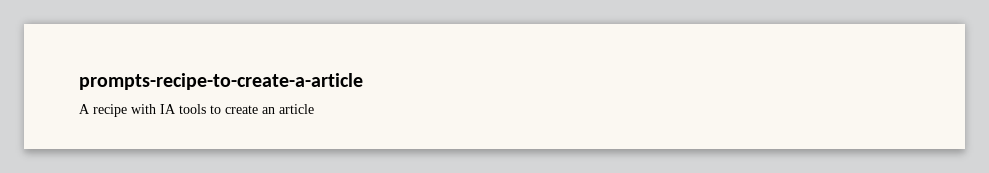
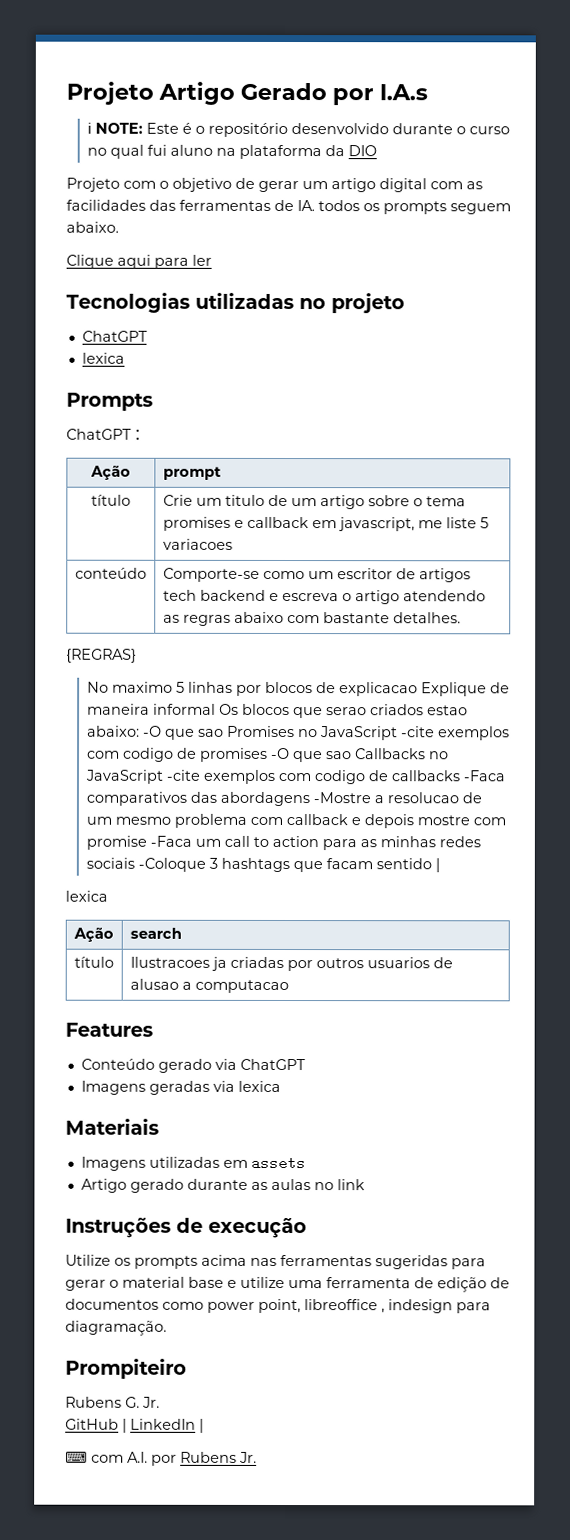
[79,73,363,90] [79,104,314,117] prompts-recipe-to-create-a-article // A recipe with IA tools to create an article -> [66,81,429,106] [87,122,511,138] [87,144,378,160] [66,177,483,193] [66,199,511,215] [66,221,119,233] [66,254,212,269] [66,292,405,314] [81,330,148,342] [81,352,125,364] [66,392,153,411] [66,428,146,440] [90,464,131,481] [162,466,222,480] [91,494,131,506] [162,494,466,510] [162,516,489,532] [162,538,233,550] [75,567,147,579] [162,567,471,583] [162,589,486,605] [162,611,461,626] [66,648,137,663] [87,681,511,697] [87,703,469,719] [87,725,511,741] [87,747,450,763] [85,769,506,785] [86,791,483,807] [86,813,507,829] [86,835,482,851] [86,857,441,873] [65,890,108,902] [73,926,114,943] [129,927,182,939] [74,956,114,968] [129,956,453,972] [129,978,289,994] [65,1022,153,1037] [80,1058,306,1073] [80,1080,281,1095] [65,1118,159,1135] [80,1155,306,1171] [80,1178,365,1193] [65,1217,307,1239] [65,1254,486,1270] [65,1276,510,1293] [65,1298,491,1314] [65,1320,167,1336] [65,1358,187,1379] [65,1396,160,1408] [65,1418,204,1433] [65,1451,257,1466] Projeto Artigo Gerado por I.A.s // ℹ NOTE: Este é o repositório desenvolvido durante o curso no qual fui aluno na plataforma da DIO // Projeto com o objetivo de gerar um artigo digital com as facilidades das ferramentas de IA. todos os prompts seguem abaixo. // Clique aqui para ler // Tecnologias utilizadas no projeto // ChatGPT // lexica // Prompts // ChatGPT： // Ação | prompt // título | Crie um titulo de um artigo sobre o tema promises e callback em javascript, me liste 5 variacoes // conteúdo | Comporte-se como um escritor de artigos tech backend e escreva o artigo atendendo as regras abaixo com bastante detalhes. // {REGRAS} // No maximo 5 linhas por blocos de explicacao Explique de maneira informal Os blocos que serao criados estao abaixo: -O que sao Promises no JavaScript -cite exemplos com codigo de promises -O que sao Callbacks no JavaScript -cite exemplos com codigo de callbacks -Faca comparativos das abordagens -Mostre a resolucao de um mesmo problema com callback e depois mostre com promise -Faca um call to action para as minhas redes sociais -Coloque 3 hashtags que facam sentido | // lexica // Ação | search // título | Ilustracoes ja criadas por outros usuarios de alusao a computacao // Features // Conteúdo gerado via ChatGPT // Imagens geradas via lexica // Materiais // Imagens utilizadas em assets // Artigo gerado durante as aulas no link // Instruções de execução // Utilize os prompts acima nas ferramentas sugeridas para gerar o material base e utilize uma ferramenta de edição de documentos como power point, libreoffice , indesign para diagramação. // Prompiteiro // Rubens G. Jr. // GitHub | LinkedIn | // ⌨ com A.I. por Rubens Jr.

